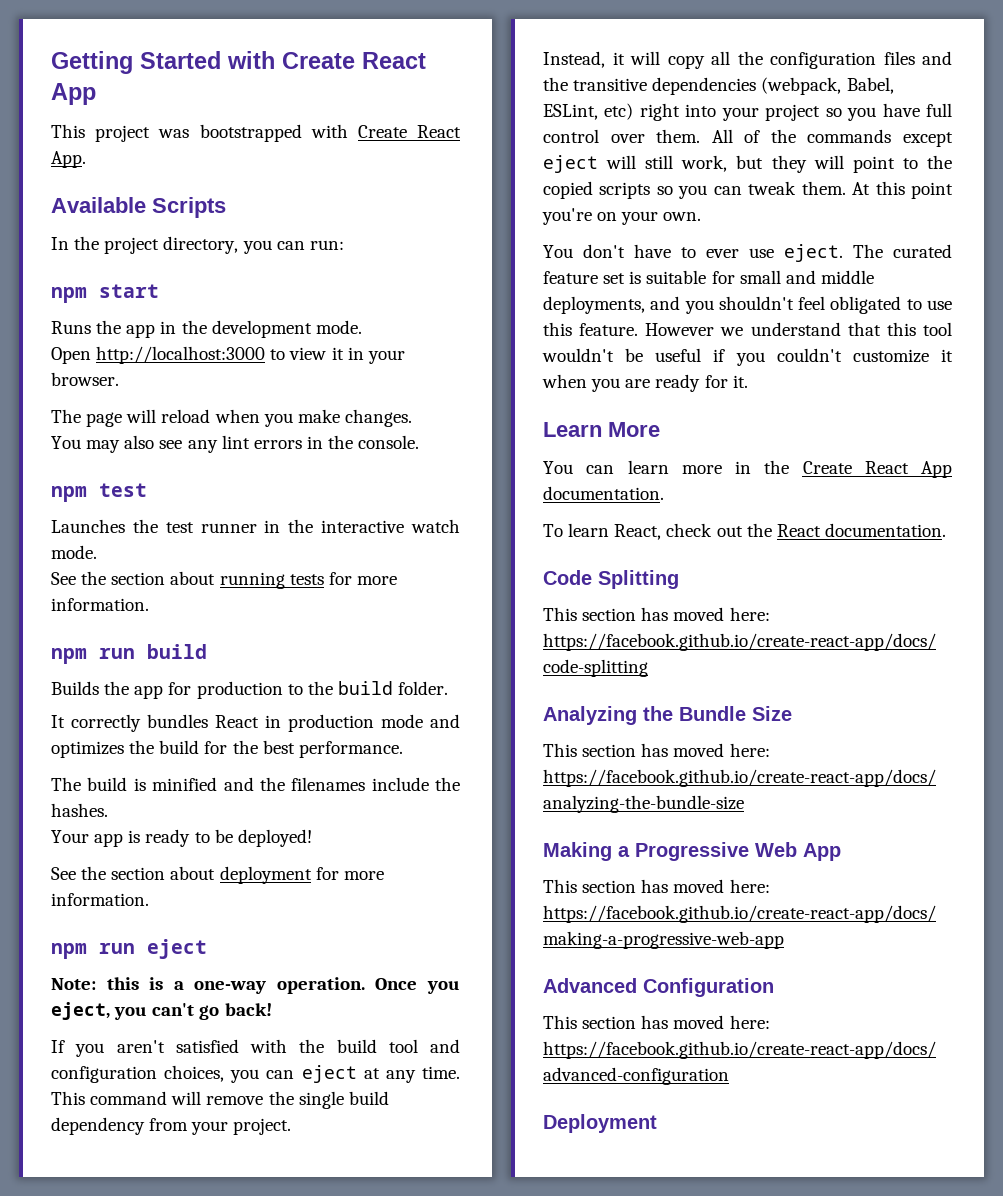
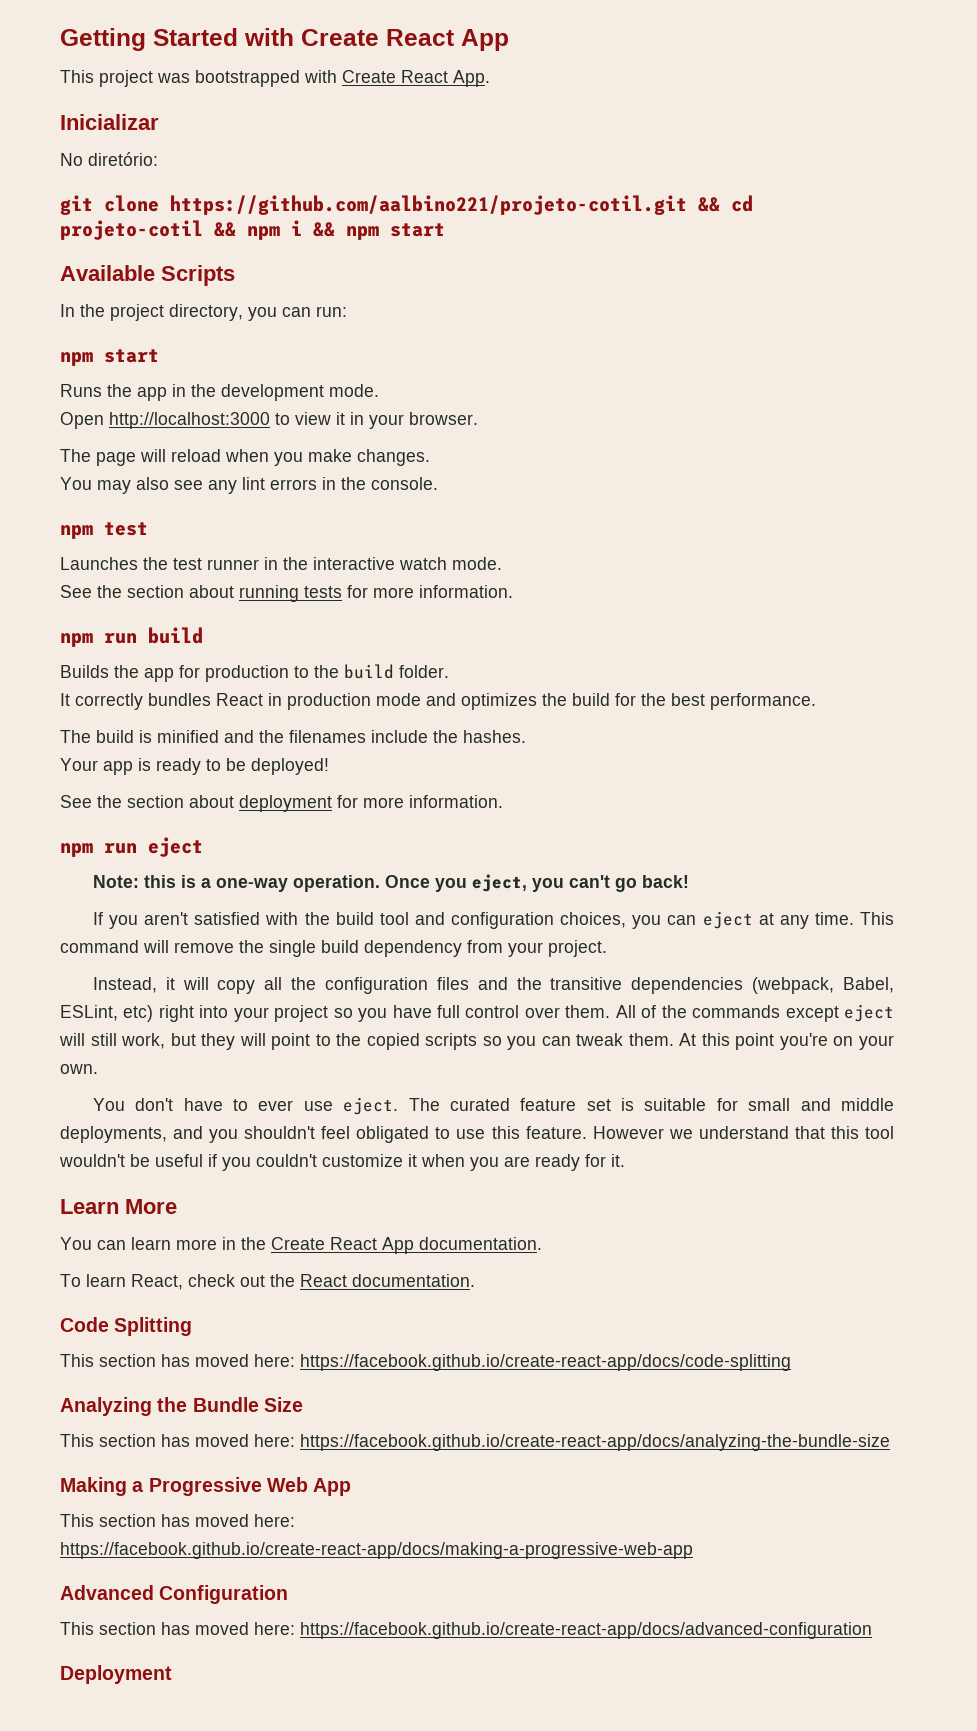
(86, 159) none -> [60,114,159,130] [60,152,158,166] [60,195,753,215] [60,220,445,240] // Inicializar // No diretório: // git clone https://github.com/aalbino221/projeto-cotil.git && cd projeto-cotil && npm i && npm start

